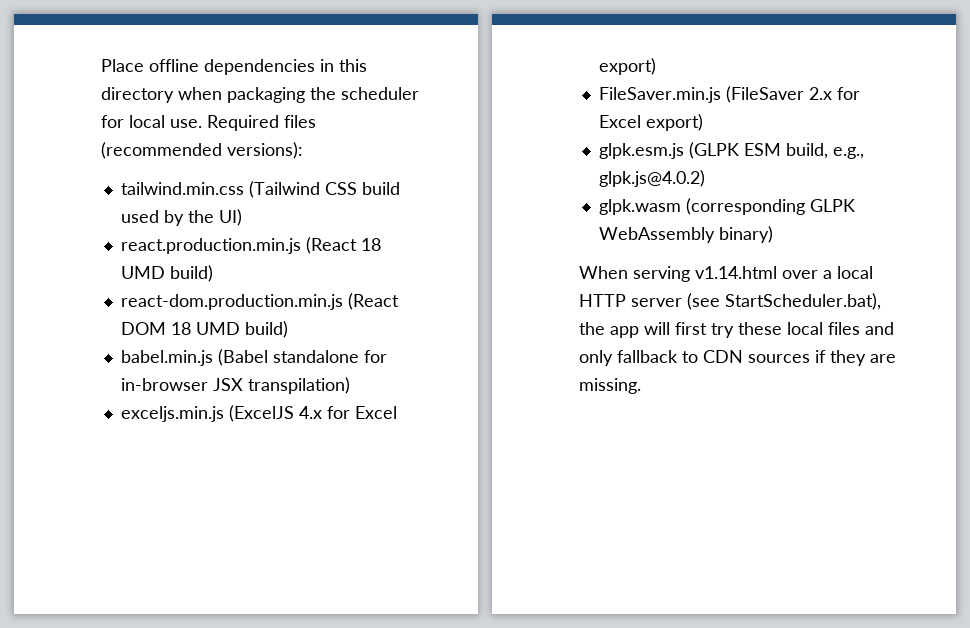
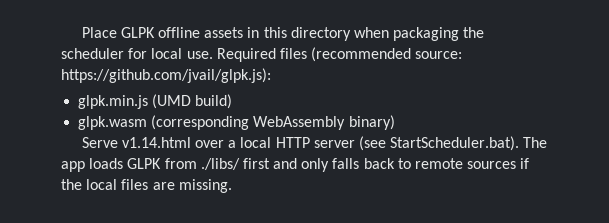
[149,59,315,75] offline dependencies -> [120,27,244,38] GLPK offline assets
[227,142,303,159] [120,181,400,198] [120,209,242,226] [120,237,381,254] [120,265,213,282] [120,293,399,310] [120,321,288,338] [120,349,387,366] [120,377,350,394] [120,405,397,422] [598,58,656,75] [598,86,860,103] [598,114,703,131] [598,142,864,159] [598,170,705,187] versions): // tailwind.min.css (Tailwind CSS build used by the UI) // react.production.min.js (React 18 UMD build) // react-dom.production.min.js (React DOM 18 UMD build) // babel.min.js (Babel standalone for in-browser JSX transpilation) // exceljs.min.js (ExcelJS 4.x for Excel export) // FileSaver.min.js (FileSaver 2.x for Excel export) // glpk.esm.js (GLPK ESM build, e.g., glpk.js@4.0.2) -> [415,51,463,59] [61,68,271,83] [78,94,233,109] source: https://github.com/jvail/glpk.js): // glpk.min.js (UMD build)
[809,199,855,212] GLPK -> (250, 122) none
[579,266,690,282] When serving -> [81,137,118,148] Serve
[725,293,881,310] [579,322,894,338] [579,350,866,366] StartScheduler.bat), the app will first try these local files and only fallback to CDN sources if they -> [390,136,548,151] [61,158,530,172] [61,179,149,190] StartScheduler.bat). The app loads GLPK from ./libs/ first and only falls back to remote sources if the local files

